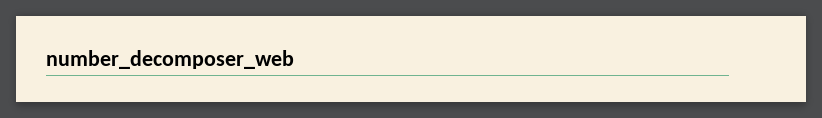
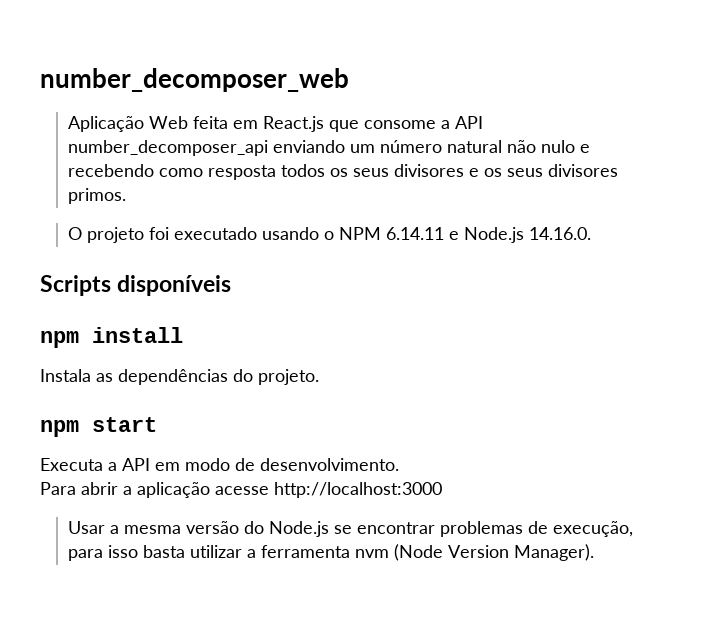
(294, 59) none -> [68,116,484,132] [68,140,591,156] [68,164,619,180] [68,188,127,204] [68,227,592,243] [40,275,232,296] [40,327,183,348] [40,369,319,385] [40,417,157,437] [40,458,399,471] [40,482,442,498] [68,521,634,537] [68,544,595,561] // Aplicação Web feita em React.js que consome a API number_decomposer_api enviando um número natural não nulo e recebendo como resposta todos os seus divisores e os seus divisores primos. // O projeto foi executado usando o NPM 6.14.11 e Node.js 14.16.0. // Scripts disponíveis // npm install // Instala as dependências do projeto. // npm start // Executa a API em modo de desenvolvimento. // Para abrir a aplicação acesse http://localhost:3000 // Usar a mesma versão do Node.js se encontrar problemas de execução, para isso basta utilizar a ferramenta nvm (Node Version Manager).

